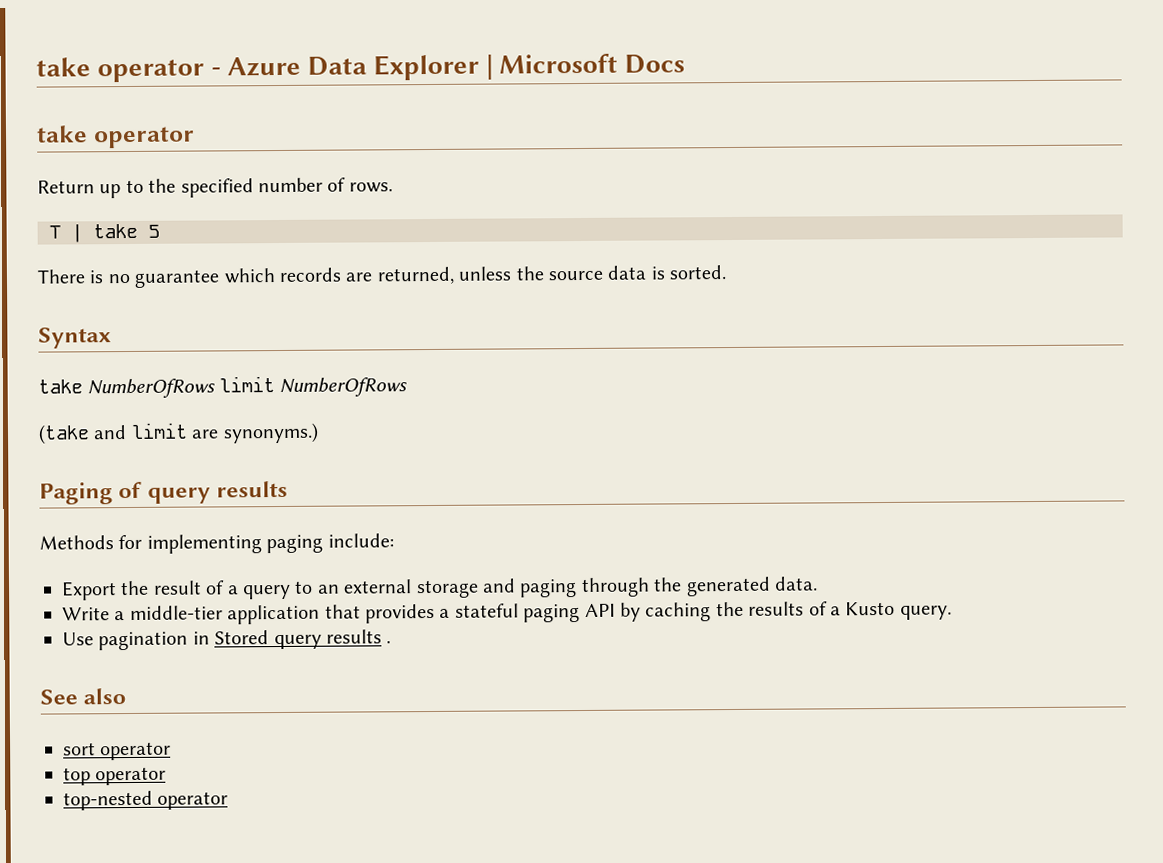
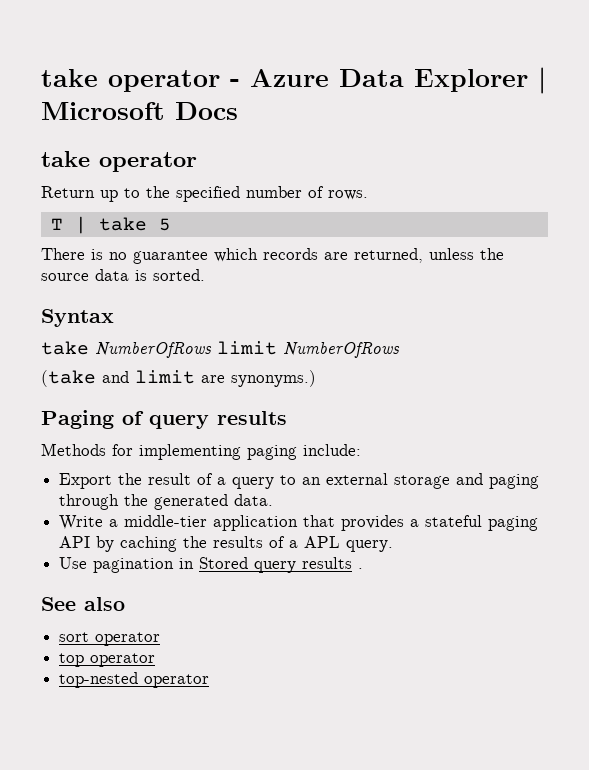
[845,601,896,616] Kusto -> [304,536,341,548] APL

